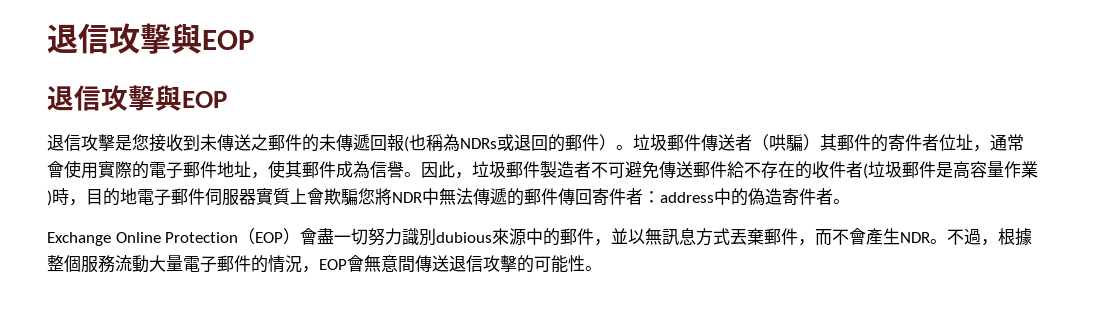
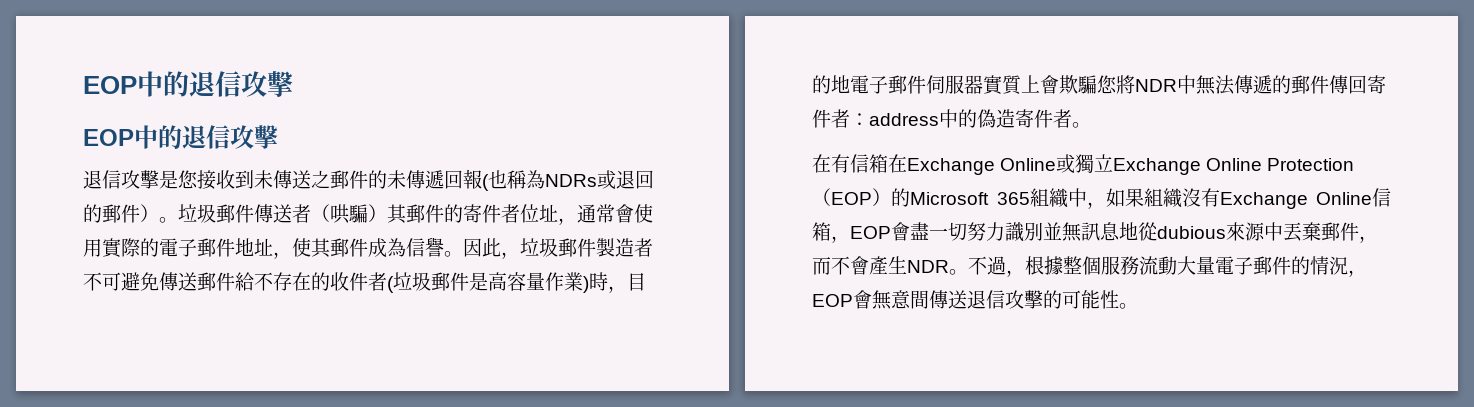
[47,23,255,54] [47,85,227,111] 退信攻擊與EOP // 退信攻擊與EOP -> [83,71,293,97] [83,125,278,149] EOP中的退信攻擊 // EOP中的退信攻擊
(850, 201) none -> [812,154,1114,175] 在有信箱在Exchange Online或獨立
[300,228,731,246] 會盡一切努力識別dubious來源中的郵件，並以無訊息方式 -> [891,188,1391,209] [812,222,1283,243] 的Microsoft 365組織中，如果組織沒有Exchange Online信箱，EOP會盡一切努力識別並無訊息地從dubious來源中

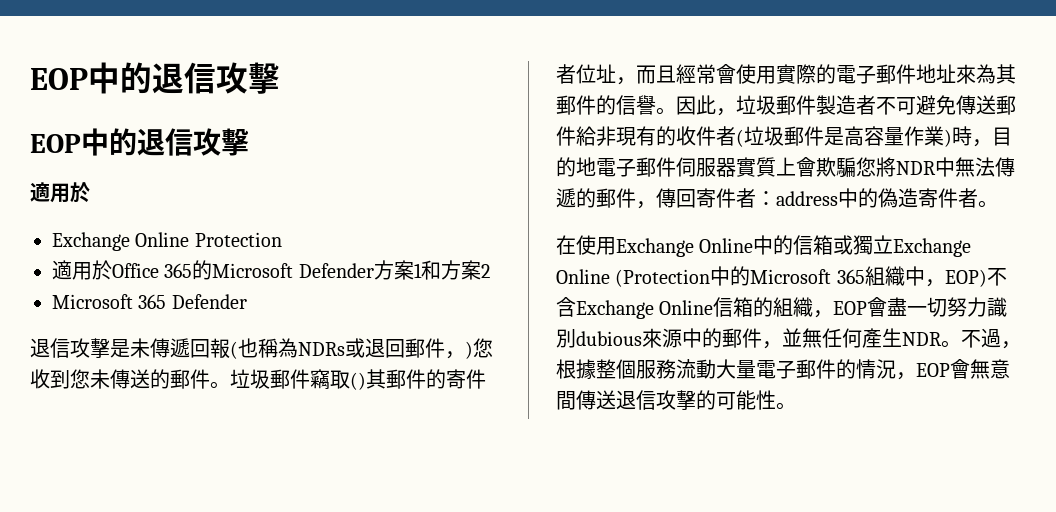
[83,170,387,190] 退信攻擊是您接收到未傳送之郵件的 -> [30,182,90,203] [52,232,282,251] [52,260,490,280] [52,294,247,309] [30,338,130,359] 適用於 // Exchange Online Protection // 適用於Office 365的Microsoft Defender方案1和方案2 // Microsoft 365 Defender // 退信攻擊是
[83,204,387,224] 的郵件）。垃圾郵件傳送者（哄騙） -> [405,338,493,359] [30,369,366,390] 郵件，)您收到您未傳送的郵件。垃圾郵件竊取()
[577,204,596,223] 通 -> [636,64,696,84] 而且經
[273,238,406,259] ，使其郵件成為 -> [956,64,1016,84] [556,95,616,115] 來為其郵件的
[254,272,311,291] 不存在 -> [596,126,656,146] 非現有
(1329, 84) none -> [636,201,656,209] ，
[831,154,1057,175] 有信箱在Exchange Online -> [576,235,834,257] 使用Exchange Online中的信箱
[1267,158,1355,171] [812,188,891,206] Protection（EOP） -> [615,266,731,287] (Protection中
[1105,188,1220,208] 如果組織沒有 -> [944,268,1007,287] [556,297,576,317] EOP)不含
(831, 231) none -> [753,297,814,317] 的組織
[1043,222,1378,243] [812,256,869,275] 並無訊息地從dubious來源中丟棄郵件，而不會 -> [576,328,862,349] dubious來源中的郵件，並無任何

